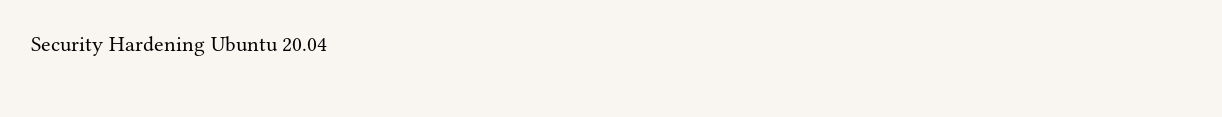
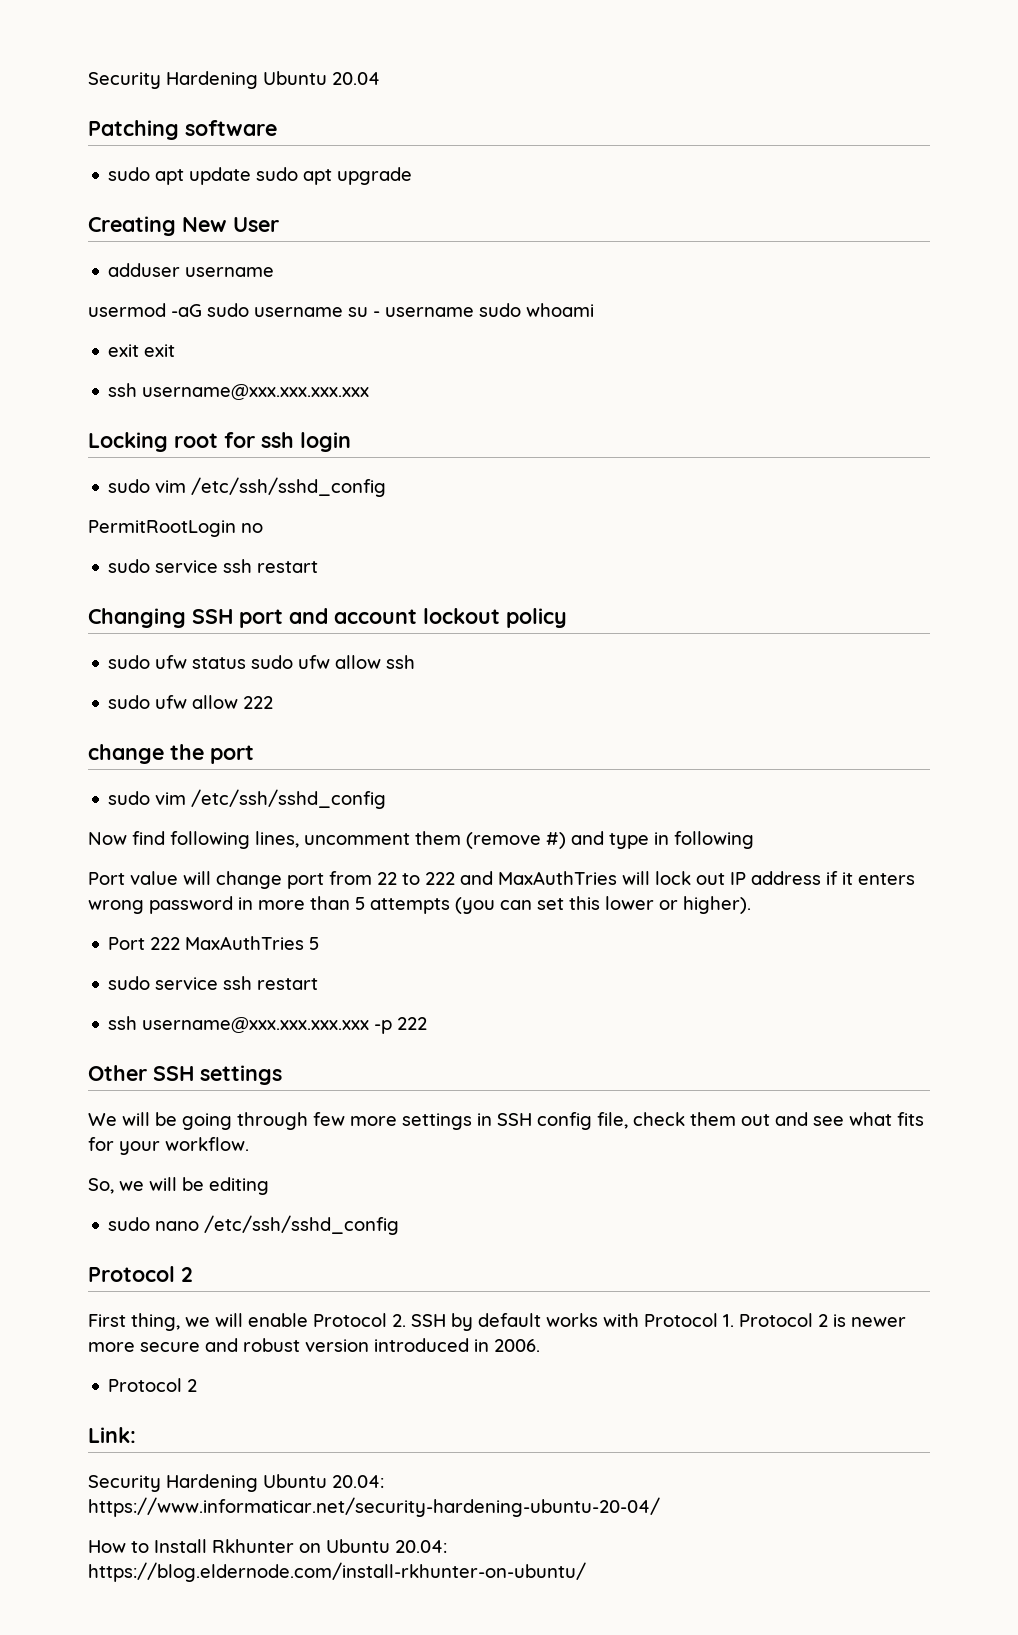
(328, 45) none -> [88,120,277,140] [108,167,413,185] [88,216,279,236] [108,263,275,277] [88,303,594,317] [108,344,176,357] [108,383,370,400] [88,432,351,452] [108,477,387,497] [88,520,263,537] [108,559,319,573] [88,608,567,628] [108,655,416,669] [108,695,274,709] [88,744,254,764] [108,789,387,809] [88,831,754,849] [88,871,915,889] [88,896,751,914] [108,936,320,950] [108,976,319,990] [108,1016,428,1034] [88,1065,282,1085] [88,1112,924,1130] [88,1137,249,1155] [88,1177,269,1195] [108,1215,400,1235] [88,1266,193,1282] [88,1313,906,1331] [88,1338,540,1352] [108,1378,198,1392] [88,1427,136,1443] [88,1474,384,1492] [88,1497,660,1517] [88,1539,447,1553] [88,1562,586,1582] // Patching software // sudo apt update sudo apt upgrade // Creating New User // adduser username // usermod -aG sudo username su - username sudo whoami // exit exit // ssh username@xxx.xxx.xxx.xxx // Locking root for ssh login // sudo vim /etc/ssh/sshd_config // PermitRootLogin no // sudo service ssh restart // Changing SSH port and account lockout policy // sudo ufw status sudo ufw allow ssh // sudo ufw allow 222 // change the port // sudo vim /etc/ssh/sshd_config // Now find following lines, uncomment them (remove #) and type in following // Port value will change port from 22 to 222 and MaxAuthTries will lock out IP address if it enters wrong password in more than 5 attempts (you can set this lower or higher). // Port 222 MaxAuthTries 5 // sudo service ssh restart // ssh username@xxx.xxx.xxx.xxx -p 222 // Other SSH settings // We will be going through few more settings in SSH config file, check them out and see what fits for your workflow. // So, we will be editing // sudo nano /etc/ssh/sshd_config // Protocol 2 // First thing, we will enable Protocol 2. SSH by default works with Protocol 1. Protocol 2 is newer more secure and robust version introduced in 2006. // Protocol 2 // Link: // Security Hardening Ubuntu 20.04: https://www.informaticar.net/security-hardening-ubuntu-20-04/ // How to Install Rkhunter on Ubuntu 20.04: https://blog.eldernode.com/install-rkhunter-on-ubuntu/

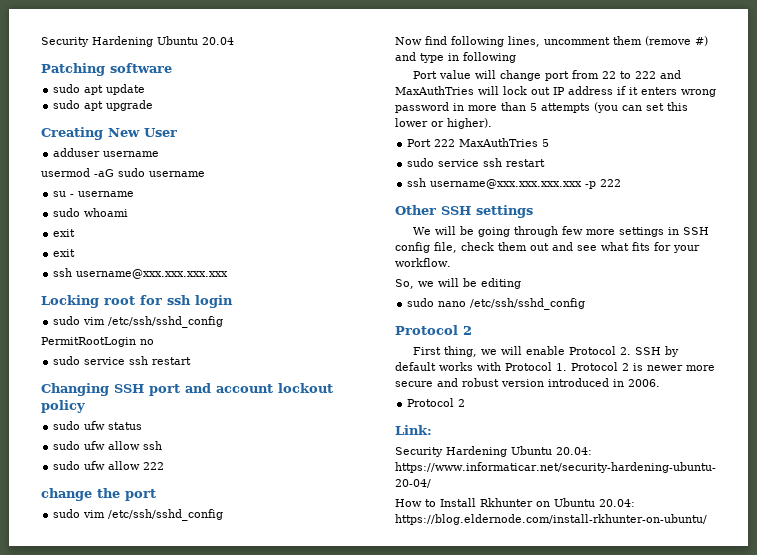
(252, 176) none -> (146, 89) //
(343, 312) none -> (205, 174) //
(474, 312) none -> (135, 194) //
(140, 350) none -> (76, 233) //
(247, 663) none -> (143, 426) //

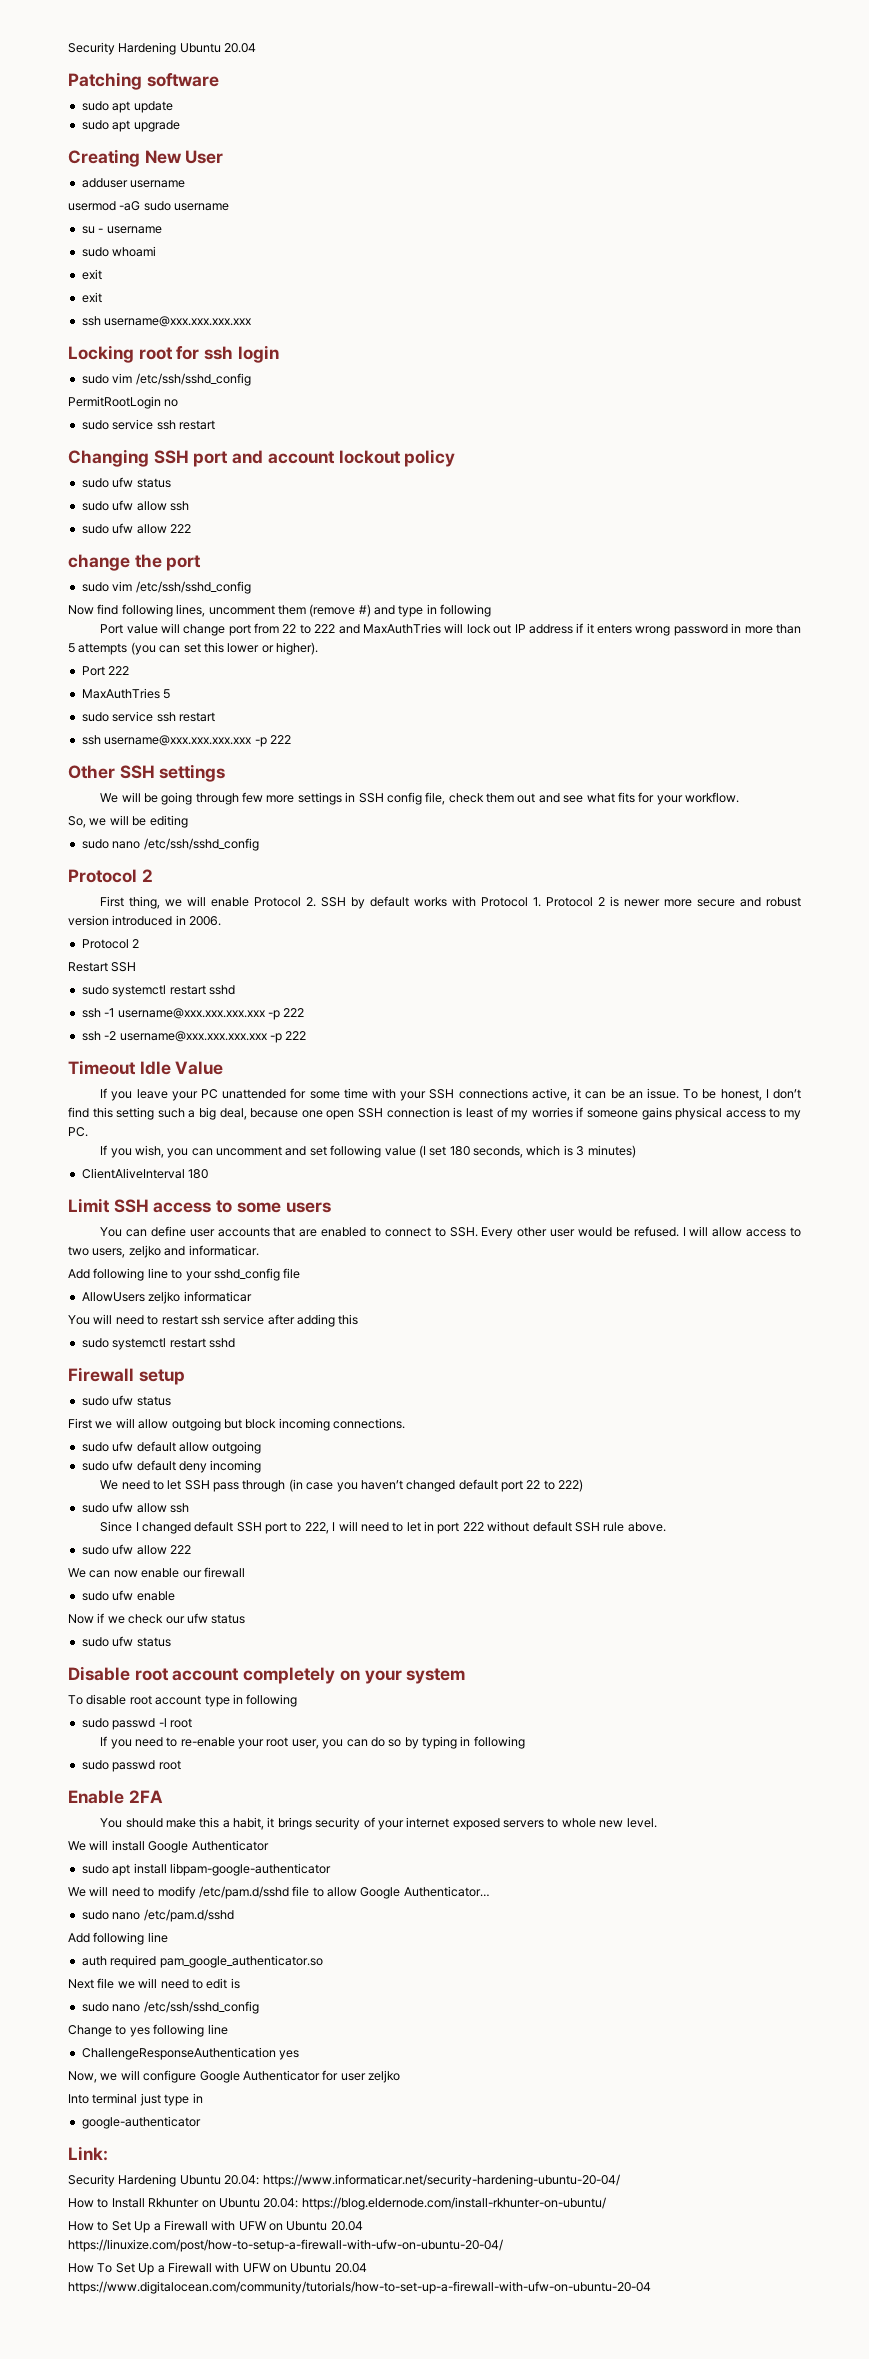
(456, 143) none -> (130, 670) //
(466, 403) none -> [68,962,137,972] [81,985,235,997] [81,1008,305,1020] [81,1031,307,1043] [68,1060,224,1075] [100,1088,801,1101] [68,1107,801,1120] [68,1127,88,1137] [100,1145,636,1158] [81,1168,209,1179] [68,1198,331,1213] [100,1226,802,1239] [68,1245,259,1258] [68,1268,301,1281] [81,1291,252,1304] [68,1314,359,1327] [81,1338,235,1350] [68,1367,185,1385] [81,1395,171,1406] [68,1418,405,1431] [81,1441,262,1454] [81,1460,262,1473] [100,1479,584,1492] [81,1502,189,1513] [100,1521,666,1534] [81,1544,191,1555] [68,1567,245,1578] [81,1590,175,1601] [68,1613,246,1624] [81,1636,171,1647] [68,1666,466,1684] [68,1694,298,1707] [81,1718,192,1730] [100,1736,525,1749] [81,1760,181,1772] [68,1790,163,1804] [100,1817,657,1830] [68,1840,269,1853] [81,1863,331,1876] [68,1886,490,1899] [81,1909,234,1922] [68,1932,168,1945] [81,1955,323,1968] [68,1978,240,1989] [81,2001,259,2014] [68,2024,228,2037] [81,2047,300,2060] [68,2070,400,2083] [68,2093,203,2106] [81,2116,201,2129] // Restart SSH // sudo systemctl restart sshd // ssh -1 username@xxx.xxx.xxx.xxx -p 222 // ssh -2 username@xxx.xxx.xxx.xxx -p 222 // Timeout Idle Value // If you leave your PC unattended for some time with your SSH connections active, it can be an issue. To be honest, I don’t find this setting such a big deal, because one open SSH connection is least of my worries if someone gains physical access to my PC. // If you wish, you can uncomment and set following value (I set 180 seconds, which is 3 minutes) // ClientAliveInterval 180 // Limit SSH access to some users // You can define user accounts that are enabled to connect to SSH. Every other user would be refused. I will allow access to two users, zeljko and informaticar. // Add following line to your sshd_config file // AllowUsers zeljko informaticar // You will need to restart ssh service after adding this // sudo systemctl restart sshd // Firewall setup // sudo ufw status // First we will allow outgoing but block incoming connections. // sudo ufw default allow outgoing // sudo ufw default deny incoming // We need to let SSH pass through (in case you haven’t changed default port 22 to 222) // sudo ufw allow ssh // Since I changed default SSH port to 222, I will need to let in port 222 without default SSH rule above. // sudo ufw allow 222 // We can now enable our firewall // sudo ufw enable // Now if we check our ufw status // sudo ufw status // Disable root account completely on your system // To disable root account type in following // sudo passwd -l root // If you need to re-enable your root user, you can do so by typing in following // sudo passwd root // Enable 2FA // You should make this a habit, it brings security of your internet exposed servers to whole new level. // We will install Google Authenticator // sudo apt install libpam-google-authenticator // We will need to modify /etc/pam.d/sshd file to allow Google Authenticator… // sudo nano /etc/pam.d/sshd // Add following line // auth required pam_google_authenticator.so // Next file we will need to edit is // sudo nano /etc/ssh/sshd_config // Change to yes following line // ChallengeResponseAuthentication yes // Now, we will configure Google Authenticator for user zeljko // Into terminal just type in // google-authenticator
(707, 519) none -> [68,2220,363,2233] [68,2239,503,2252] [68,2262,367,2275] [68,2281,651,2294] // How to Set Up a Firewall with UFW on Ubuntu 20.04 https://linuxize.com/post/how-to-setup-a-firewall-with-ufw-on-ubuntu-20-04/ // How To Set Up a Firewall with UFW on Ubuntu 20.04 https://www.digitalocean.com/community/tutorials/how-to-set-up-a-firewall-with-ufw-on-ubuntu-20-04

